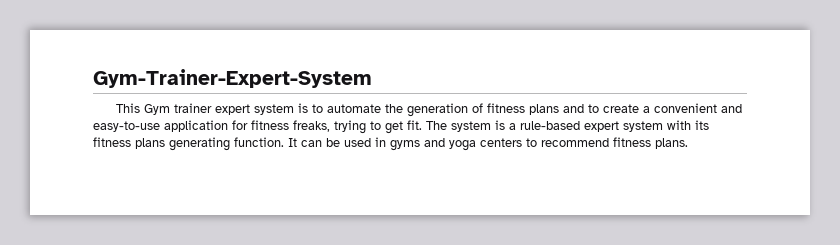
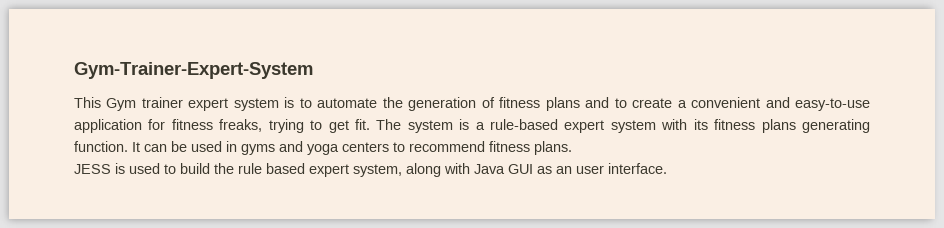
(688, 143) none -> [74,163,667,177] // JESS is used to build the rule based expert system, along with Java GUI as an user interface.

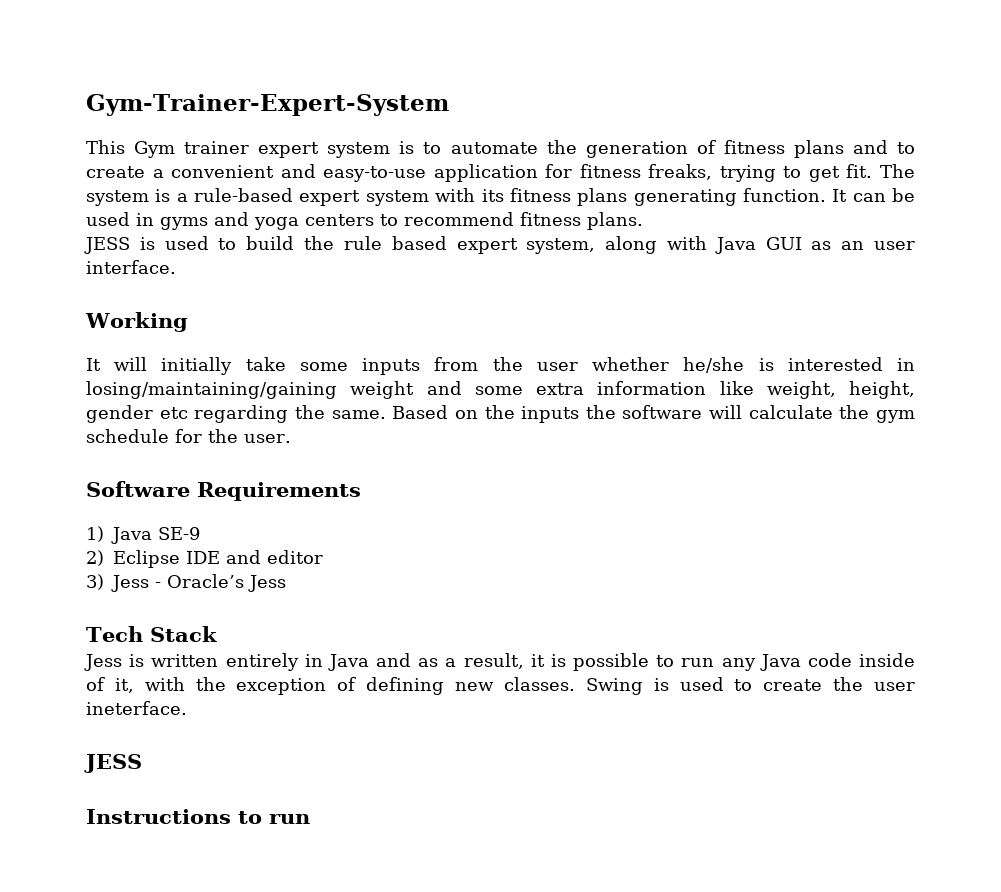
(667, 168) none -> [85,312,188,332] [86,357,916,375] [86,381,915,399] [86,405,915,423] [86,429,291,443] [86,481,361,501] [86,526,200,544] [86,550,323,568] [86,574,286,592] [86,626,217,642] [84,653,915,671] [86,677,916,695] [86,701,187,715] [84,754,142,773] [86,809,310,824] // Working // It will initially take some inputs from the user whether he/she is interested in losing/maintaining/gaining weight and some extra information like weight, height, gender etc regarding the same. Based on the inputs the software will calculate the gym schedule for the user. // Software Requirements // 1) Java SE-9 // 2) Eclipse IDE and editor // 3) Jess - Oracle’s Jess // Tech Stack // Jess is written entirely in Java and as a result, it is possible to run any Java code inside of it, with the exception of defining new classes. Swing is used to create the user ineterface. // JESS // Instructions to run

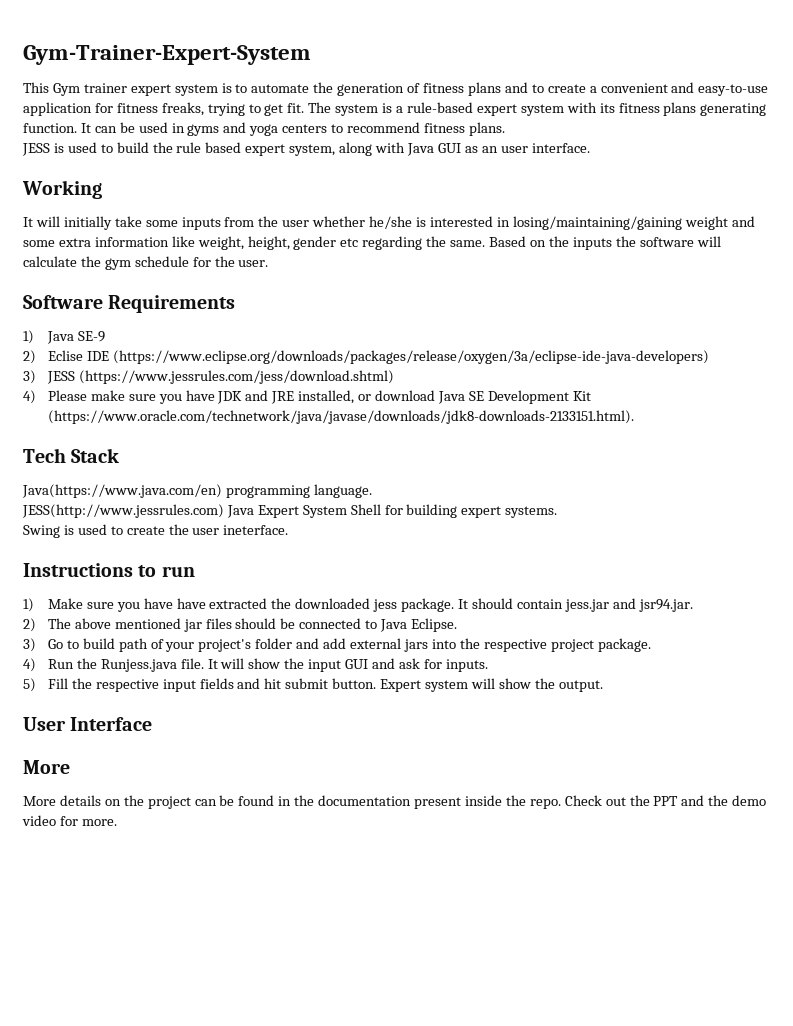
[113,550,323,568] [86,574,286,592] [86,626,217,642] [84,653,915,671] [86,677,575,695] Eclipse IDE and editor // 3) Jess - Oracle’s Jess // Tech Stack // Jess is written entirely in Java and as a result, it is possible to run any Java code inside of it, with the exception of defining new classes. -> [47,350,709,364] [23,370,394,384] [23,390,591,404] [47,410,634,424] [23,448,120,463] [22,484,372,498] [22,504,558,518] Eclise IDE (https://www.eclipse.org/downloads/packages/release/oxygen/3a/eclipse-ide-java-developers) // 3) JESS (https://www.jessrules.com/jess/download.shtml) // 4) Please make sure you have JDK and JRE installed, or download Java SE Development Kit (https://www.oracle.com/technetwork/java/javase/downloads/jdk8-downloads-2133151.html). // Tech Stack // Java(https://www.java.com/en) programming language. // JESS(http://www.jessrules.com) Java Expert System Shell for building expert systems. //
[84,754,142,773] // JESS -> (289, 530) none
(310, 819) none -> [23,598,693,612] [23,618,458,632] [23,638,651,652] [23,658,488,672] [23,678,603,692] [23,717,153,731] [23,760,70,774] [23,795,767,809] [22,815,117,826] // 1) Make sure you have have extracted the downloaded jess package. It should contain jess.jar and jsr94.jar. // 2) The above mentioned jar files should be connected to Java Eclipse. // 3) Go to build path of your project's folder and add external jars into the respective project package. // 4) Run the Runjess.java file. It will show the input GUI and ask for inputs. // 5) Fill the respective input fields and hit submit button. Expert system will show the output. // User Interface // More // More details on the project can be found in the documentation present inside the repo. Check out the PPT and the demo video for more.

